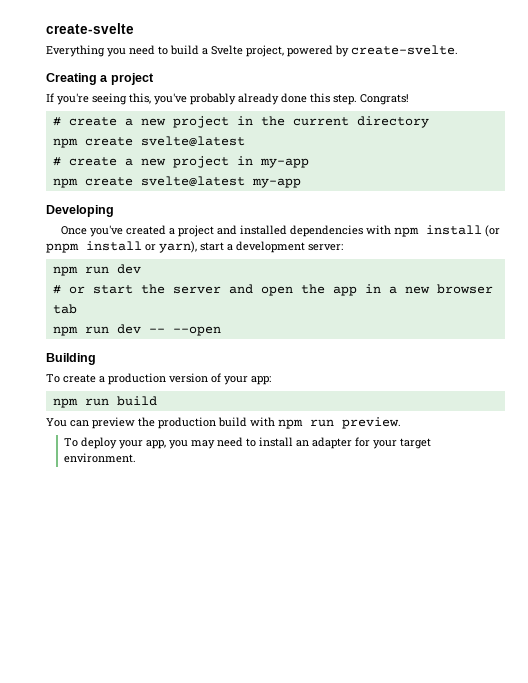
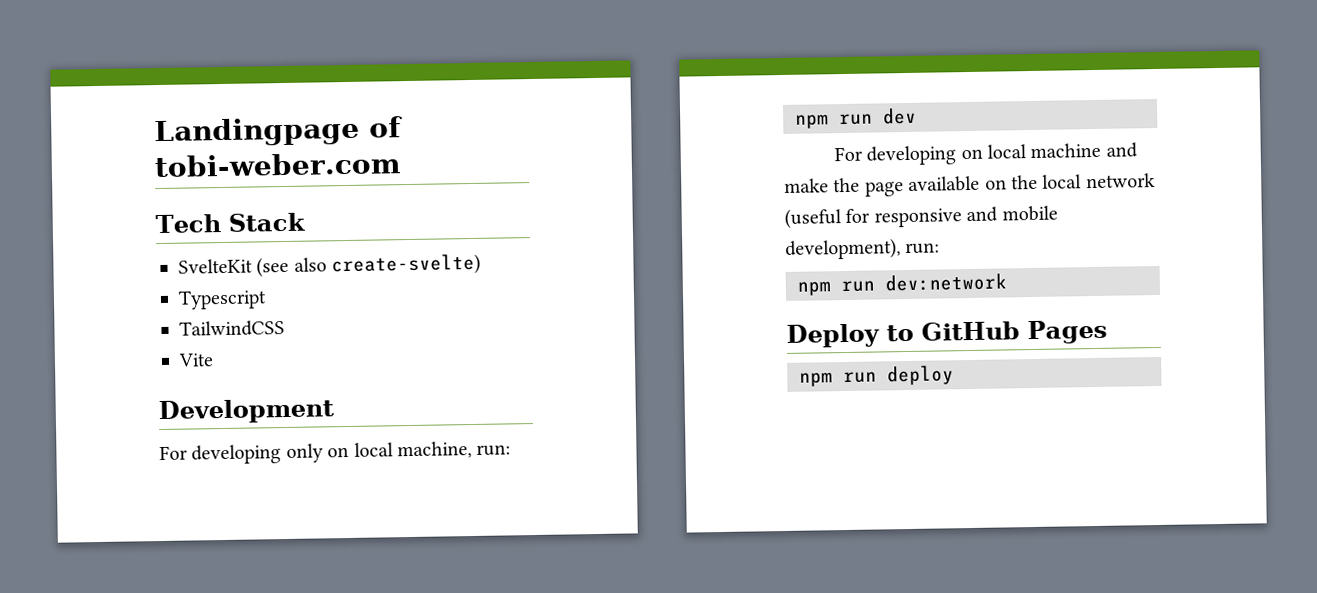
[46,23,134,34] [46,45,458,57] [46,73,154,85] [46,93,409,105] [52,116,429,128] [52,136,245,148] [52,156,309,168] [52,176,301,188] [46,205,114,217] [60,225,500,237] [46,241,343,253] [52,264,141,276] [52,284,493,296] [52,304,77,314] [52,324,221,336] [46,353,96,365] [46,373,271,385] [52,396,157,408] [46,417,401,429] [63,437,431,449] [63,453,136,463] create-svelte // Everything you need to build a Svelte project, powered by create-svelte. // Creating a project // If you're seeing this, you've probably already done this step. Congrats! // # create a new project in the current directory // npm create svelte@latest // # create a new project in my-app // npm create svelte@latest my-app // Developing // Once you've created a project and installed dependencies with npm install (or pnpm install or yarn), start a development server: // npm run dev // # or start the server and open the app in a new browser tab // npm run dev -- --open // Building // To create a production version of your app: // npm run build // You can preview the production build with npm run preview. // To deploy your app, you may need to install an adapter for your target environment. -> [154,116,403,148] [154,152,401,178] [155,212,306,234] [178,253,482,278] [178,289,267,310] [179,320,285,337] [178,353,214,367] [158,398,334,425] [159,441,512,465] [795,107,917,129] [833,142,1138,166] [784,173,1156,197] [784,205,1058,229] [785,238,941,260] [797,273,1007,296] [786,319,1108,348] [799,365,954,387] Landingpage of tobi-weber.com // Tech Stack // SvelteKit (see also create-svelte) // Typescript // TailwindCSS // Vite // Development // For developing only on local machine, run: // npm run dev // For developing on local machine and make the page available on the local network (useful for responsive and mobile development), run: // npm run dev:network // Deploy to GitHub Pages // npm run deploy

